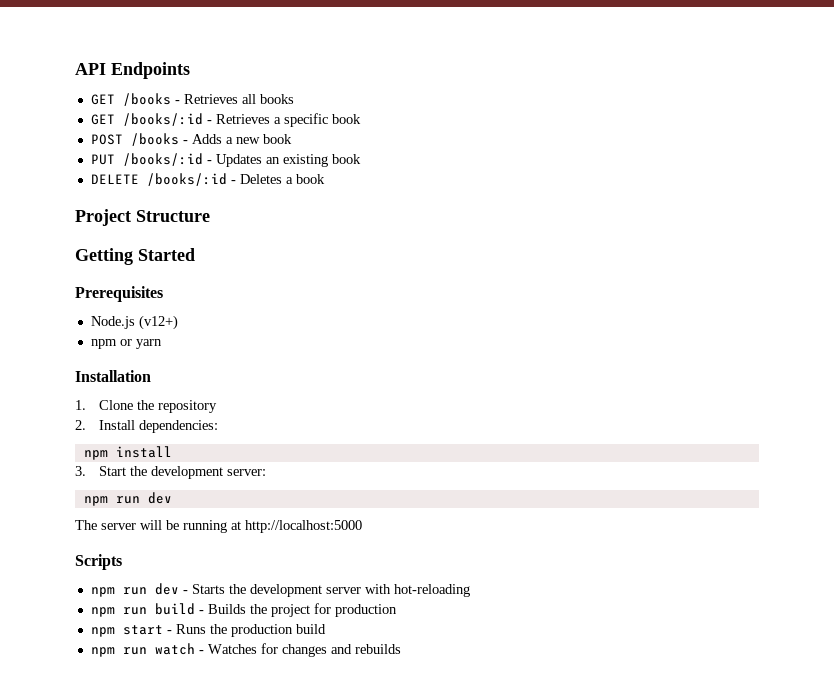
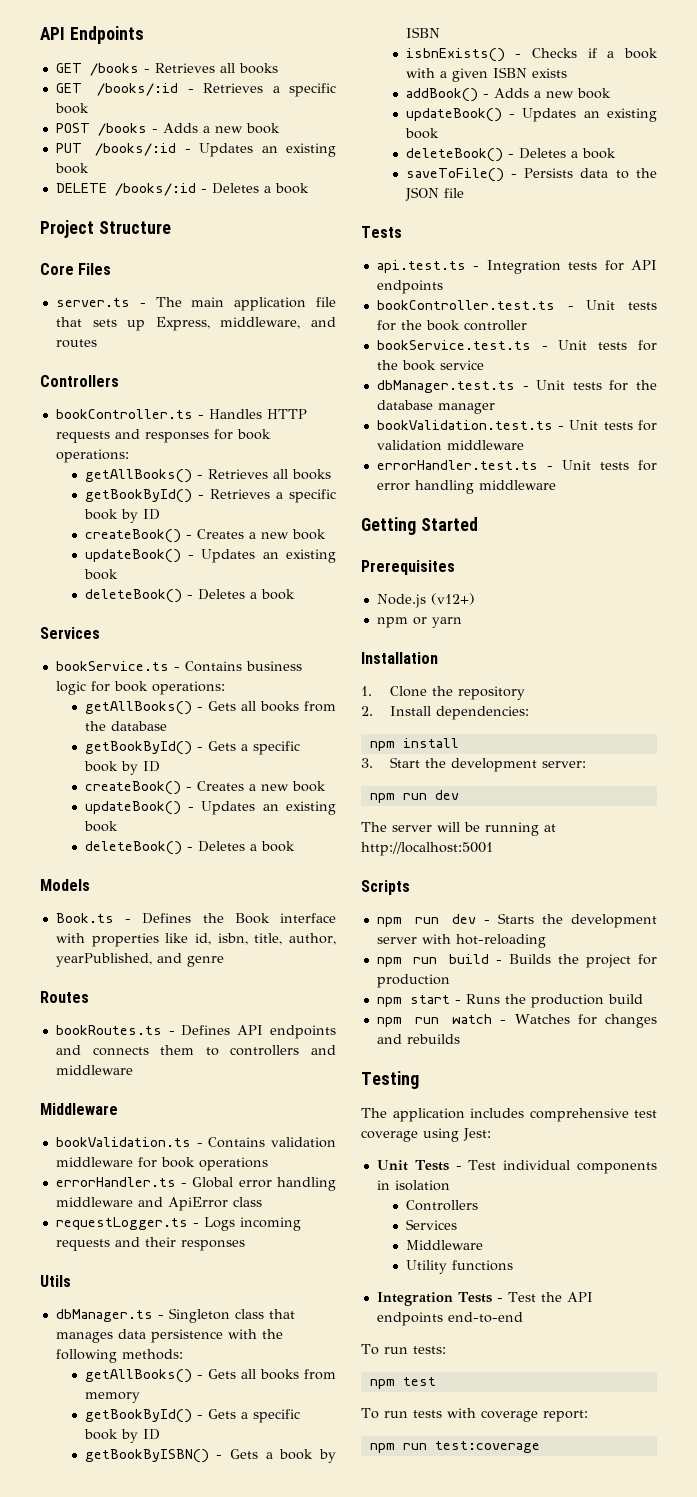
(210, 216) none -> [40,263,112,275] [55,297,336,311] [55,317,336,331] [55,339,97,348] [40,375,119,387] [55,409,307,419] [55,429,271,443] [55,449,129,463] [84,469,331,483] [84,489,336,503] [83,509,160,523] [84,529,326,543] [84,549,336,563] [83,569,118,580] [84,589,295,603] [40,627,100,639] [55,661,302,672] [55,681,225,695] [84,701,336,715] [84,721,167,731] [84,741,300,755] [83,761,160,775] [84,781,326,795] [84,801,336,815] [83,821,118,832] [84,841,295,855] [40,879,90,891] [55,913,336,924] [55,933,337,947] [55,953,224,967] [40,991,89,1003] [55,1025,336,1039] [55,1045,337,1056] [55,1065,133,1075] [40,1103,118,1115] [55,1137,336,1148] [55,1157,268,1171] [55,1177,336,1191] [55,1197,262,1211] [55,1217,301,1231] [55,1237,245,1251] [40,1275,71,1287] [55,1308,295,1323] [55,1329,283,1343] [55,1349,183,1363] [84,1369,336,1383] [84,1392,140,1403] [84,1409,300,1423] [83,1429,160,1443] [84,1449,336,1463] [405,27,440,38] [405,48,658,62] [405,67,567,82] [405,88,611,102] [405,108,657,122] [404,128,439,139] [405,148,616,162] [405,168,657,182] [404,187,464,201] [361,226,402,238] [376,260,657,274] [376,280,443,294] [376,300,657,310] [376,320,527,331] [376,340,657,351] [376,360,484,371] [376,380,657,393] [376,400,495,414] [376,420,657,431] [376,440,524,451] [376,460,657,471] [376,480,556,494] // Core Files // server.ts - The main application file that sets up Express, middleware, and routes // Controllers // bookController.ts - Handles HTTP requests and responses for book operations: // getAllBooks() - Retrieves all books // getBookById() - Retrieves a specific book by ID // createBook() - Creates a new book // updateBook() - Updates an existing book // deleteBook() - Deletes a book // Services // bookService.ts - Contains business logic for book operations: // getAllBooks() - Gets all books from the database // getBookById() - Gets a specific book by ID // createBook() - Creates a new book // updateBook() - Updates an existing book // deleteBook() - Deletes a book // Models // Book.ts - Defines the Book interface with properties like id, isbn, title, author, yearPublished, and genre // Routes // bookRoutes.ts - Defines API endpoints and connects them to controllers and middleware // Middleware // bookValidation.ts - Contains validation middleware for book operations // errorHandler.ts - Global error handling middleware and ApiError class // requestLogger.ts - Logs incoming requests and their responses // Utils // dbManager.ts - Singleton class that manages data persistence with the following methods: // getAllBooks() - Gets all books from memory // getBookById() - Gets a specific book by ID // getBookByISBN() - Gets a book by ISBN // isbnExists() - Checks if a book with a given ISBN exists // addBook() - Adds a new book // updateBook() - Updates an existing book // deleteBook() - Deletes a book // saveToFile() - Persists data to the JSON file // Tests // api.test.ts - Integration tests for API endpoints // bookController.test.ts - Unit tests for the book controller // bookService.test.ts - Unit tests for the book service // dbManager.test.ts - Unit tests for the database manager // bookValidation.test.ts - Unit tests for validation middleware // errorHandler.test.ts - Unit tests for error handling middleware
[245,520,362,533] http://localhost:5000 -> [361,842,493,856] http://localhost:5001
(401, 649) none -> [361,1071,419,1089] [361,1108,657,1122] [361,1128,491,1142] [376,1160,657,1174] [376,1180,450,1191] [405,1200,478,1211] [405,1219,457,1230] [405,1240,483,1250] [405,1260,513,1274] [376,1292,593,1306] [376,1312,523,1326] [361,1344,446,1355] [369,1377,436,1389] [361,1408,588,1422] [369,1441,540,1453] // Testing // The application includes comprehensive test coverage using Jest: // Unit Tests - Test individual components in isolation // Controllers // Services // Middleware // Utility functions // Integration Tests - Test the API endpoints end-to-end // To run tests: // npm test // To run tests with coverage report: // npm run test:coverage

